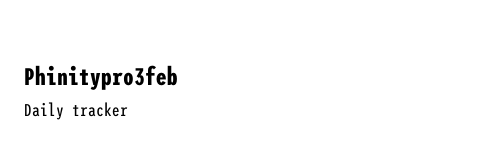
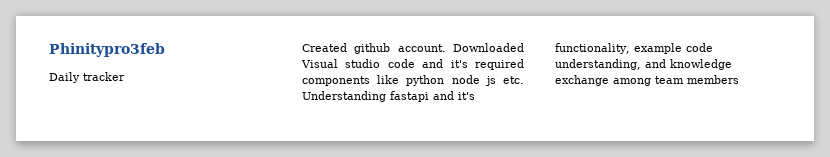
(128, 109) none -> [302,43,524,54] [301,59,524,70] [302,75,524,86] [302,91,475,102] [555,43,713,54] [555,59,732,70] [555,75,739,86] // Created github account. Downloaded Visual studio code and it's required components like python node js etc. Understanding fastapi and it's functionality, example code understanding, and knowledge exchange among team members

